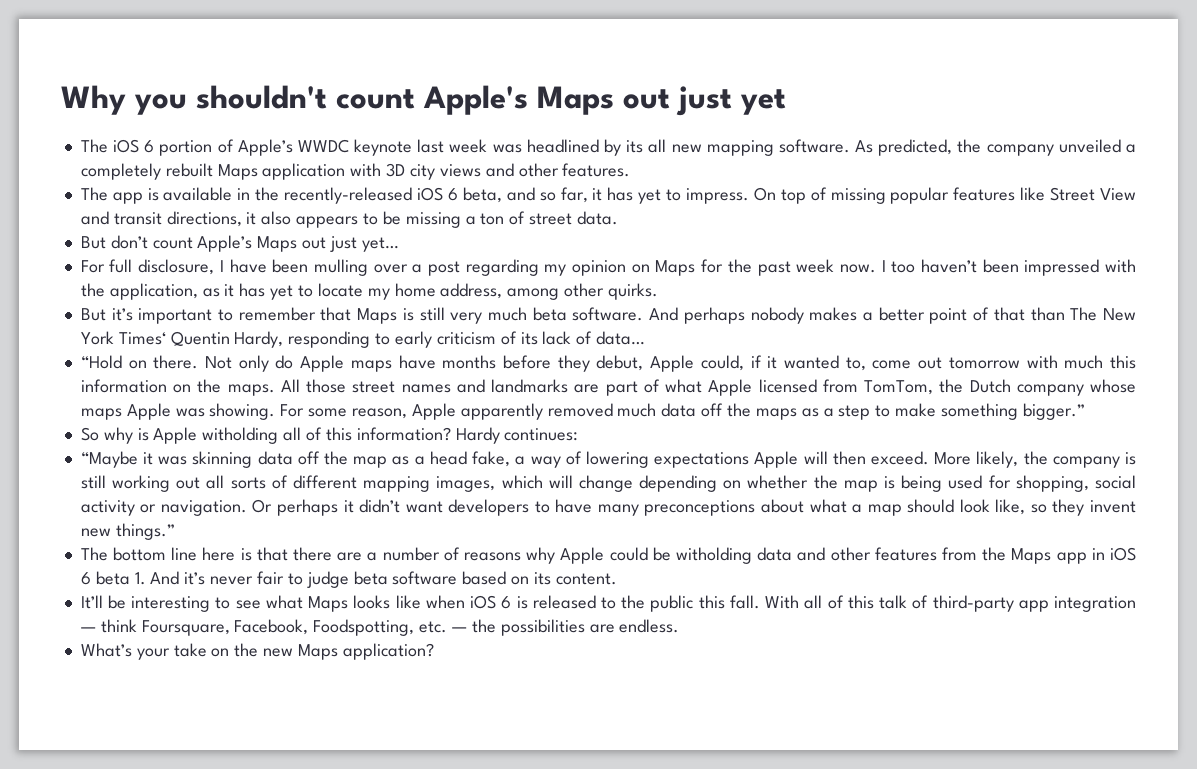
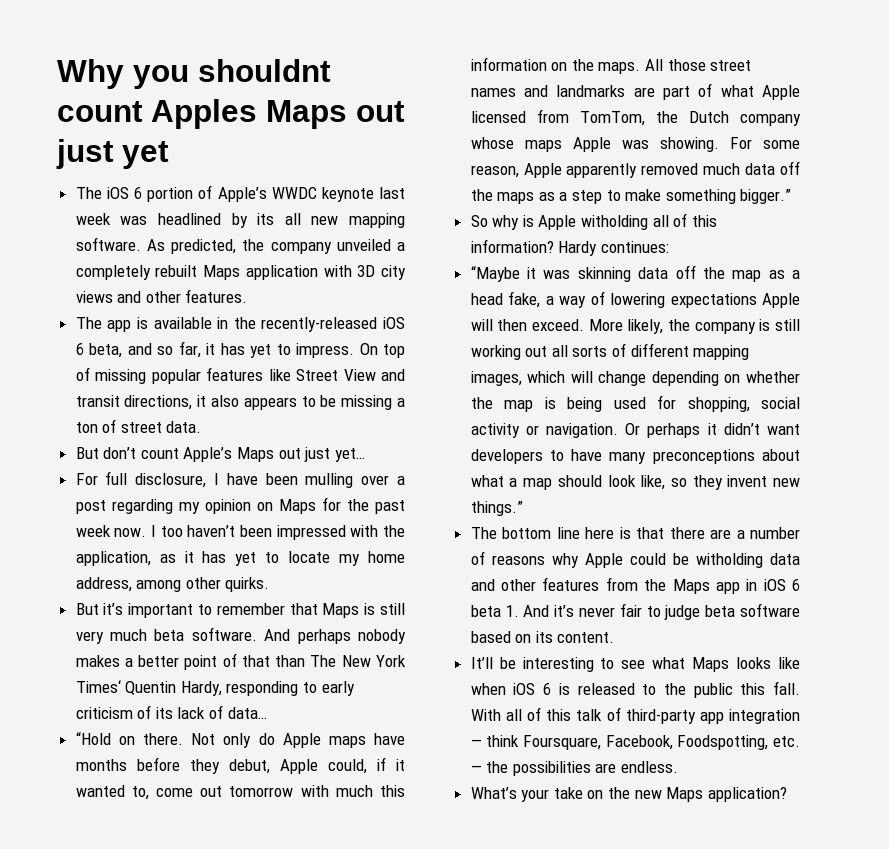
[196,85,528,115] shouldn't count Apple's -> [198,59,331,82] [57,99,257,129] shouldnt count Apples

